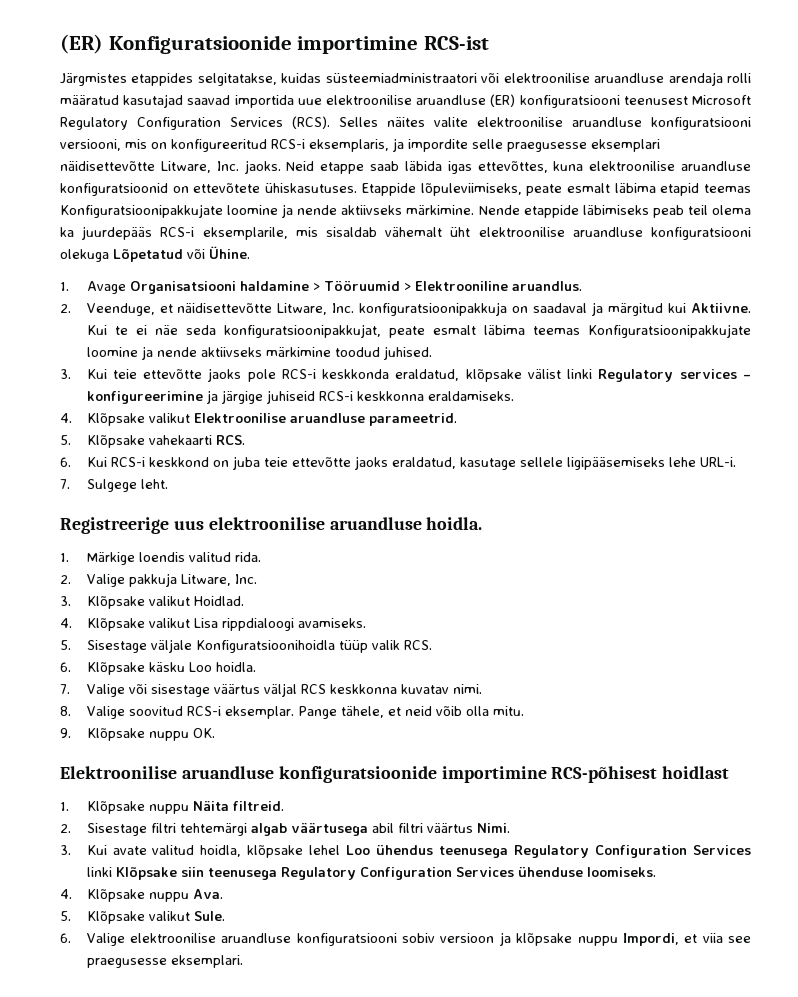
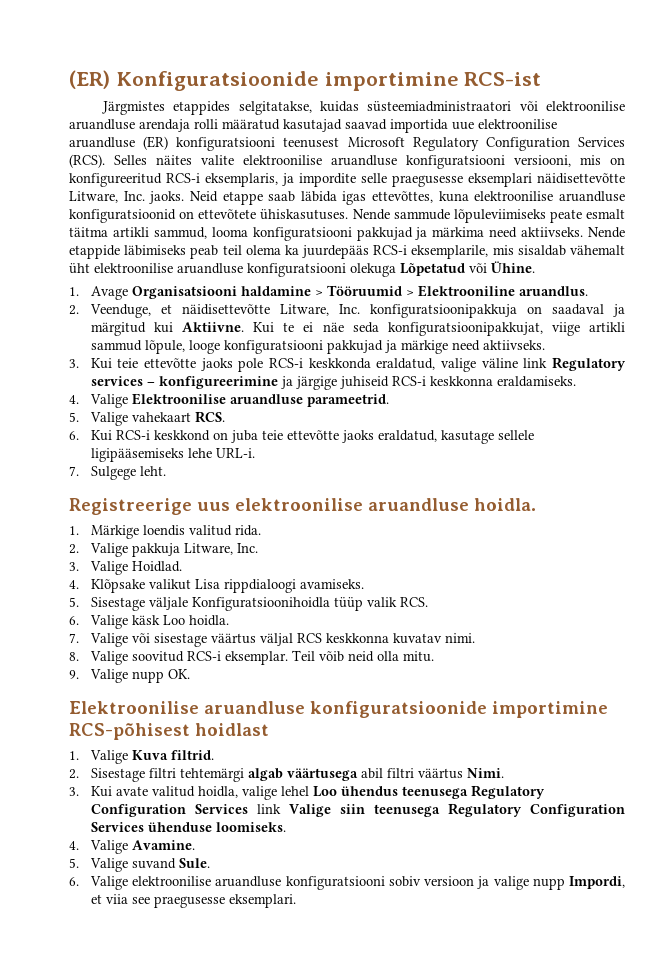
[361,183,751,196] [60,204,475,218] Etappide lõpuleviimiseks, peate esmalt läbima etapid teemas Konfiguratsioonipakkujate loomine ja nende aktiivseks märkimine. -> [352,209,625,223] [69,227,584,241] Nende sammude lõpuleviimiseks peate esmalt täitma artikli sammud, looma konfiguratsiooni pakkujad ja märkima need aktiivseks.
[388,324,751,338] [86,346,432,360] peate esmalt läbima teemas Konfiguratsioonipakkujate loomine ja nende aktiivseks märkimine toodud juhised. -> [551,322,625,336] [90,340,545,354] viige artikli sammud lõpule, looge konfiguratsiooni pakkujad ja märkige need aktiivseks.
[465,369,593,382] klõpsake välist linki -> [441,358,548,372] valige väline link
[86,413,190,426] Klõpsake valikut -> [89,394,128,408] Valige
[86,435,212,448] Klõpsake vahekaarti -> [89,412,191,426] Valige vahekaart
[86,596,190,609] Klõpsake valikut -> [89,561,128,575] Valige
[86,662,185,675] Klõpsake käsku -> [89,615,160,629] Valige käsk
[297,706,462,719] Pange tähele, et neid võib -> [291,650,374,662] Teil võib neid
[86,728,189,741] Klõpsake nuppu -> [89,669,164,683] Valige nupp
[86,801,284,814] Klõpsake nuppu Näita filtreid. -> [89,750,214,764] Valige Kuva filtrid.
[247,845,304,858] klõpsake -> [241,786,277,800] valige
[86,867,177,880] linki Klõpsake -> [256,804,331,817] link Valige
[86,889,223,902] [60,911,190,924] Klõpsake nuppu Ava. // 5. Klõpsake valikut -> [89,840,195,854] [69,858,176,872] Valige Avamine. // 5. Valige suvand
[516,933,618,946] klõpsake nuppu -> [493,876,565,890] valige nupp

